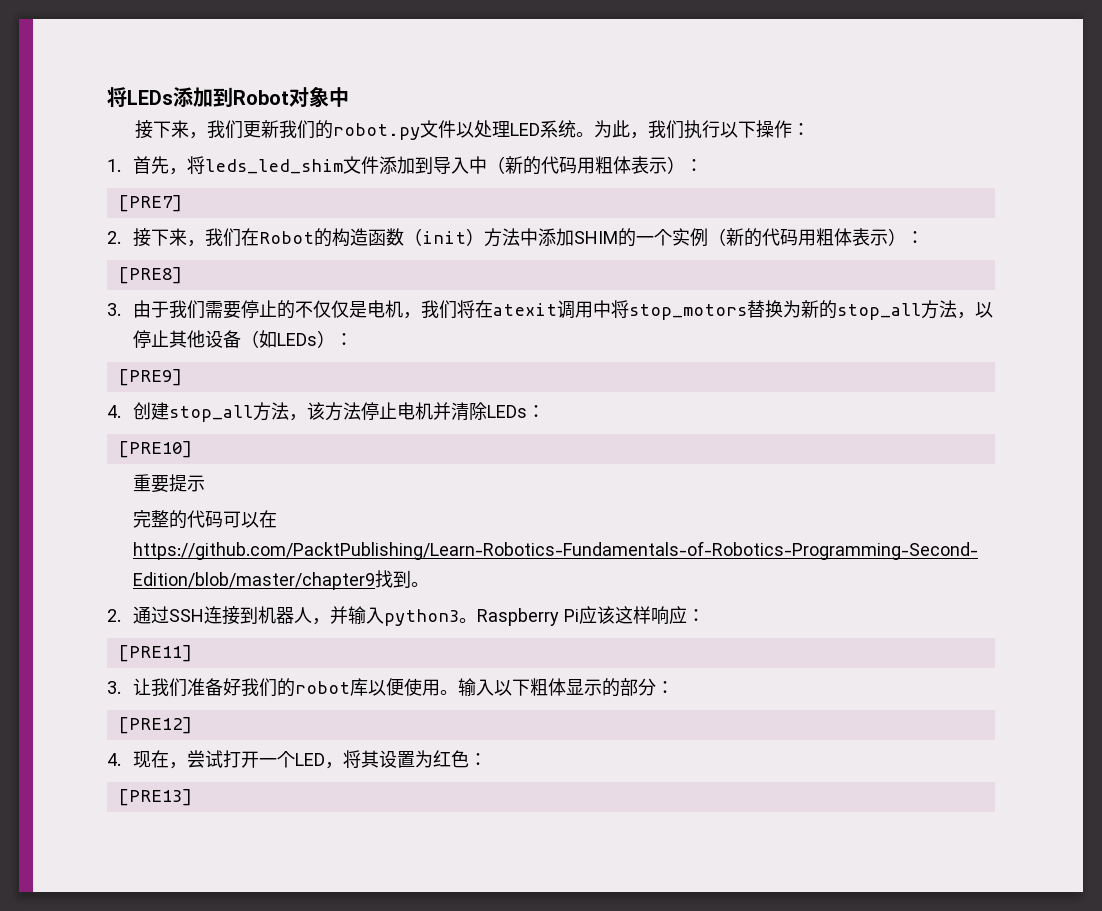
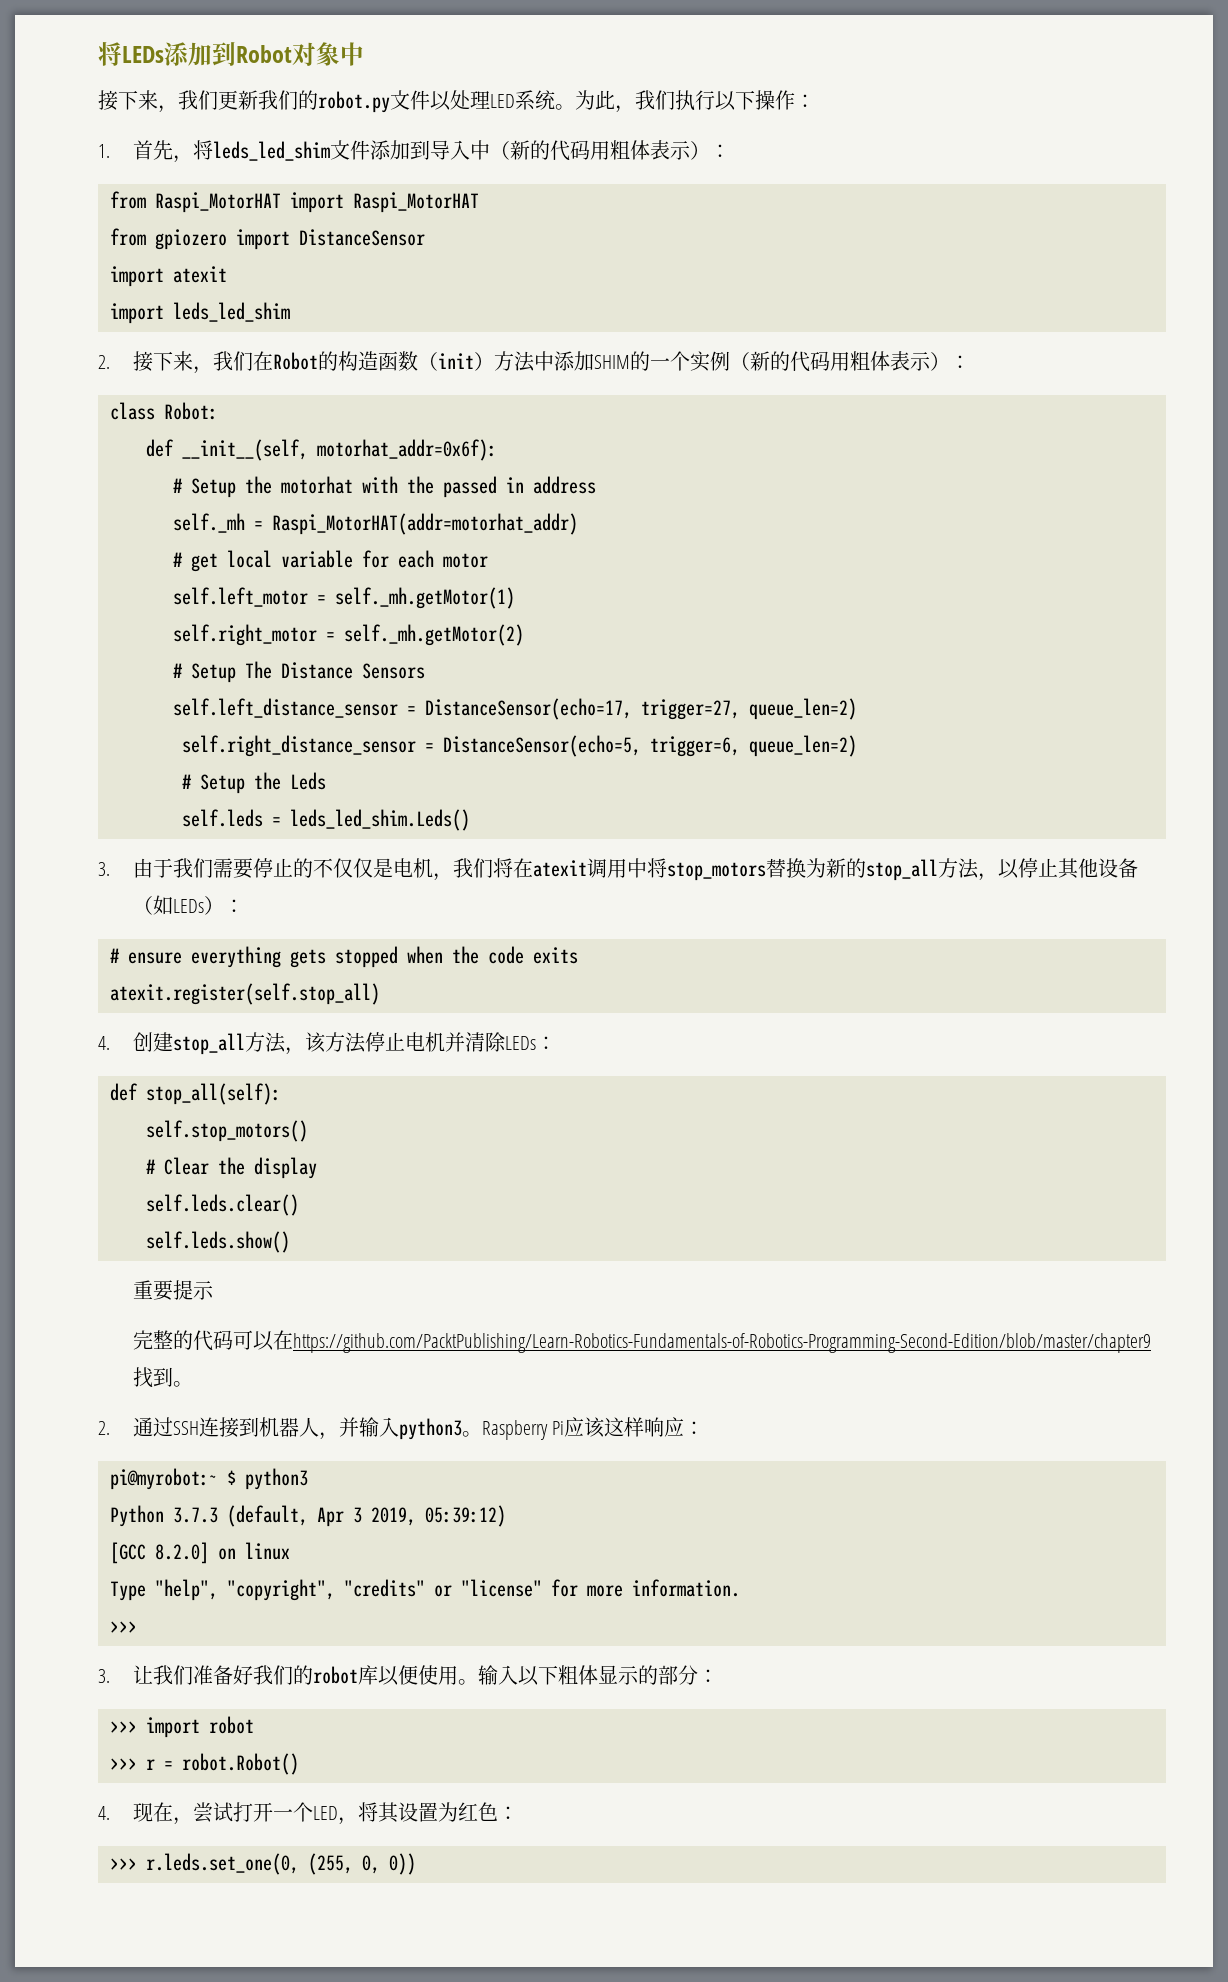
[117,195,182,212] [PRE7] -> [110,191,479,213] [110,228,425,250] [110,266,227,287] [110,302,290,324] from Raspi_MotorHAT import Raspi_MotorHAT // from gpiozero import DistanceSensor // import atexit // import leds_led_shim
[117,267,182,284] [PRE8] -> [110,402,218,420] [146,439,497,461] [173,476,596,498] [173,513,578,535] [173,550,488,572] [173,587,515,609] [173,624,524,646] [173,661,425,683] [173,698,857,720] [182,735,857,757] [182,772,326,794] [182,809,470,831] class Robot: // def __init__(self, motorhat_addr=0x6f): // # Setup the motorhat with the passed in address // self._mh = Raspi_MotorHAT(addr=motorhat_addr) // # get local variable for each motor // self.left_motor = self._mh.getMotor(1) // self.right_motor = self._mh.getMotor(2) // # Setup The Distance Sensors // self.left_distance_sensor = DistanceSensor(echo=17, trigger=27, queue_len=2) // self.right_distance_sensor = DistanceSensor(echo=5, trigger=6, queue_len=2) // # Setup the Leds // self.leds = leds_led_shim.Leds()
[117,369,182,386] [PRE9] -> [110,946,578,968] [110,983,380,1005] # ensure everything gets stopped when the code exits // atexit.register(self.stop_all)
[117,441,192,458] [PRE10] -> [110,1083,281,1105] [146,1120,308,1142] [146,1157,317,1179] [146,1194,299,1216] [146,1231,290,1253] def stop_all(self): // self.stop_motors() // # Clear the display // self.leds.clear() // self.leds.show()
[117,645,192,662] [PRE11] -> [110,1468,308,1490] [110,1505,506,1527] [110,1542,290,1564] [110,1579,740,1601] [110,1621,137,1633] pi@myrobot:~ $ python3 // Python 3.7.3 (default, Apr 3 2019, 05:39:12) // [GCC 8.2.0] on linux // Type "help", "copyright", "credits" or "license" for more information. // >>>
[117,717,192,734] [PRE12] -> [110,1716,254,1738] [110,1753,299,1775] >>> import robot // >>> r = robot.Robot()
[117,789,192,806] [PRE13] -> [110,1853,416,1875] >>> r.leds.set_one(0, (255, 0, 0))

